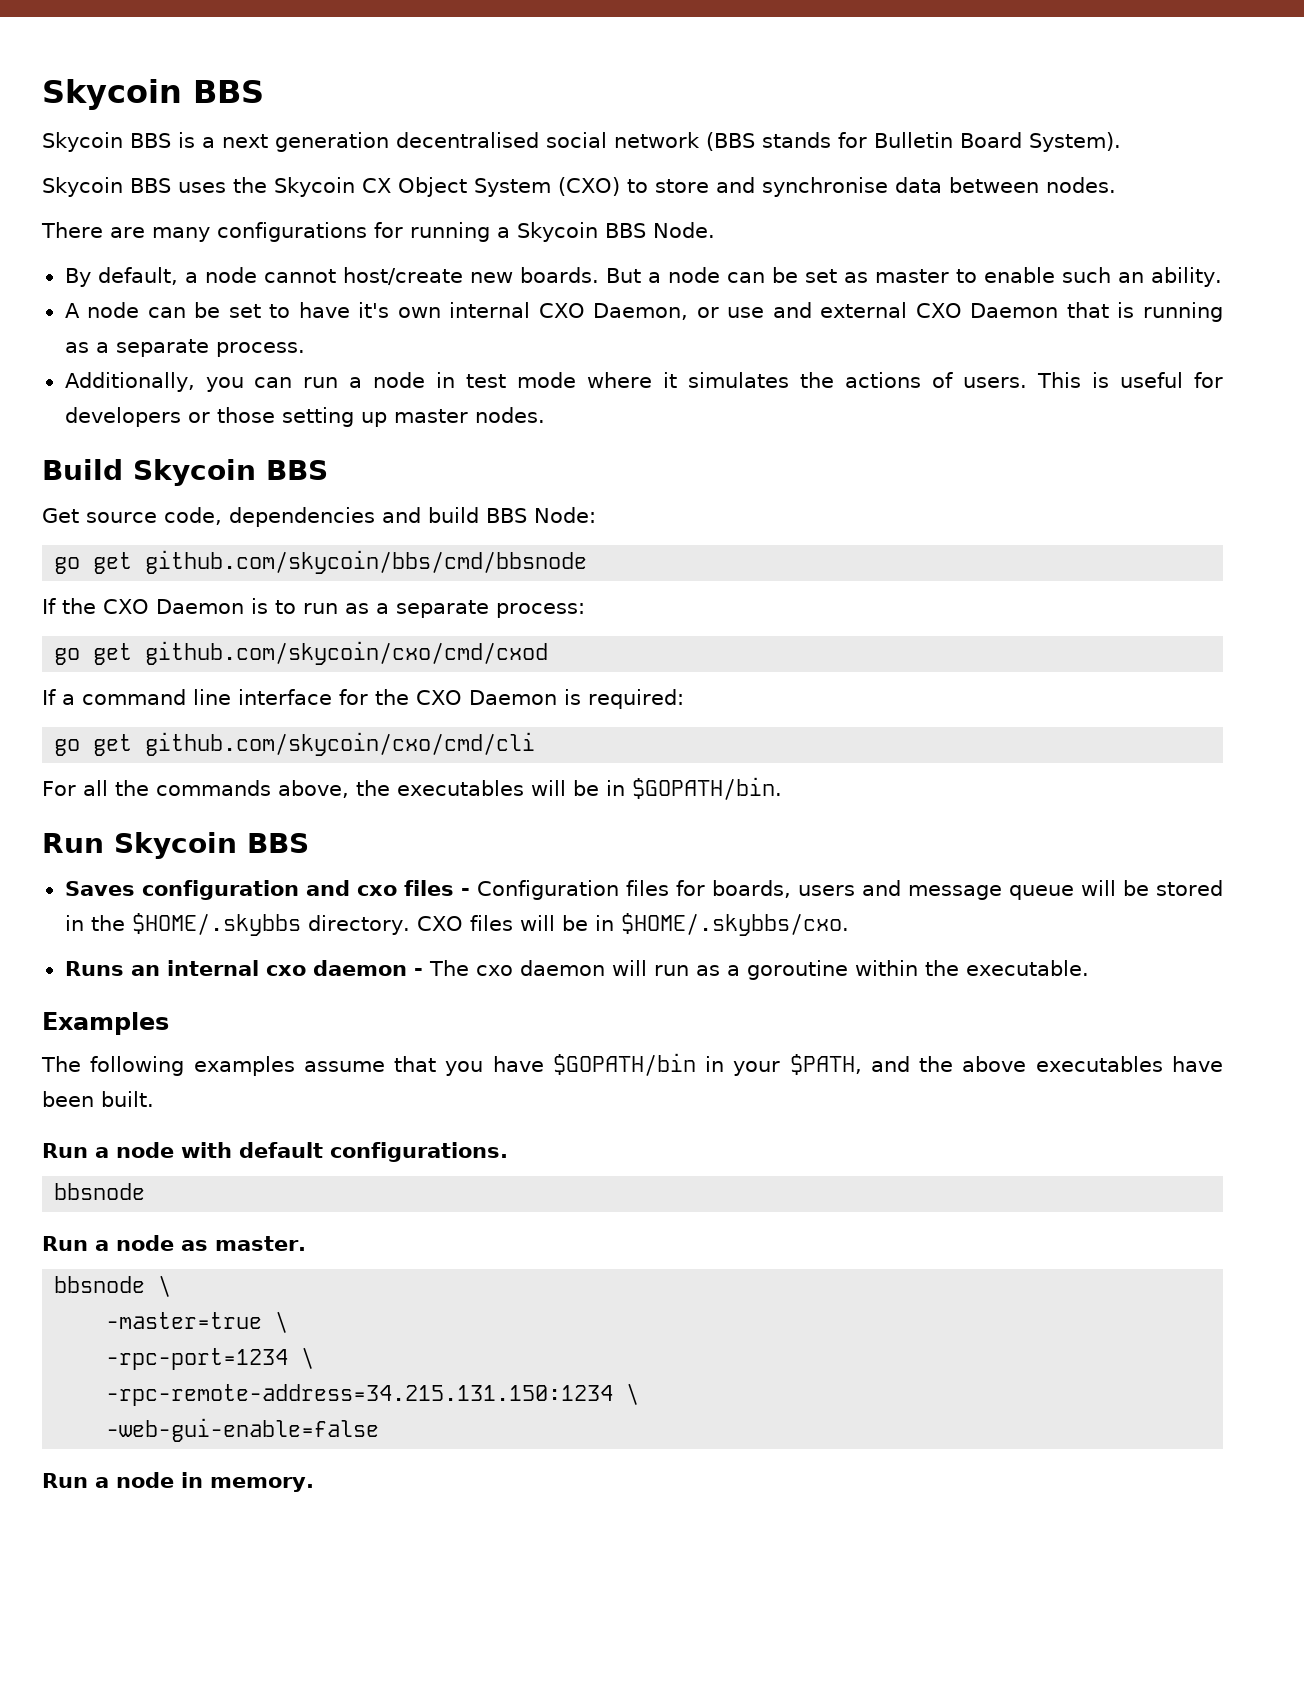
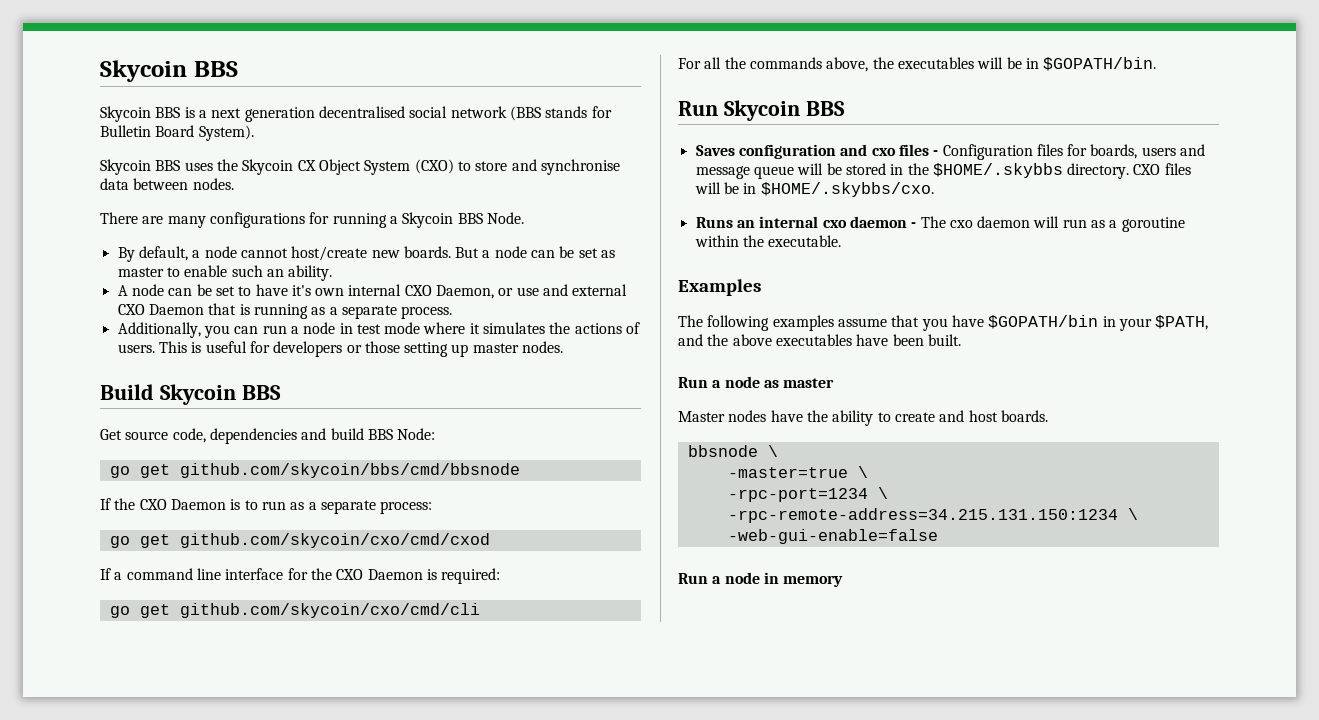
[181,1142,508,1162] [54,1183,146,1200] [42,1235,306,1251] with default configurations. // bbsnode // Run a node as master. -> [763,378,835,388] [678,410,1048,426] as master // Master nodes have the ability to create and host boards.
[210,1477,314,1492] memory. -> [783,575,844,587] memory

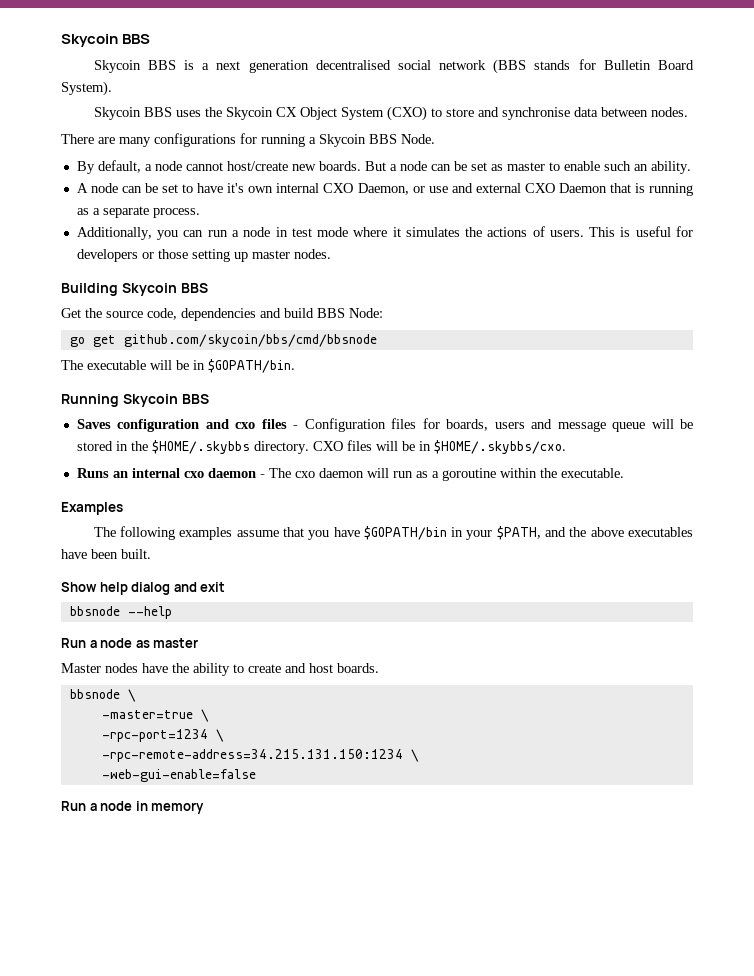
[100,384,154,400] Build -> [61,283,118,296] Building
(122, 434) none -> [85,308,102,318] the
[100,498,433,514] [109,533,490,548] [100,568,501,584] [109,603,480,618] [678,57,974,72] If the CXO Daemon is to run as a separate process: // go get github.com/skycoin/cxo/cmd/cxod // If a command line interface for the CXO Daemon is required: // go get github.com/skycoin/cxo/cmd/cli // For all the commands above, the executables -> [61,360,146,370] The executable
[678,101,718,116] Run -> [61,394,119,407] Running
(961, 340) none -> [61,582,226,595] [69,606,172,619] // Show help dialog and exit // bbsnode --help

